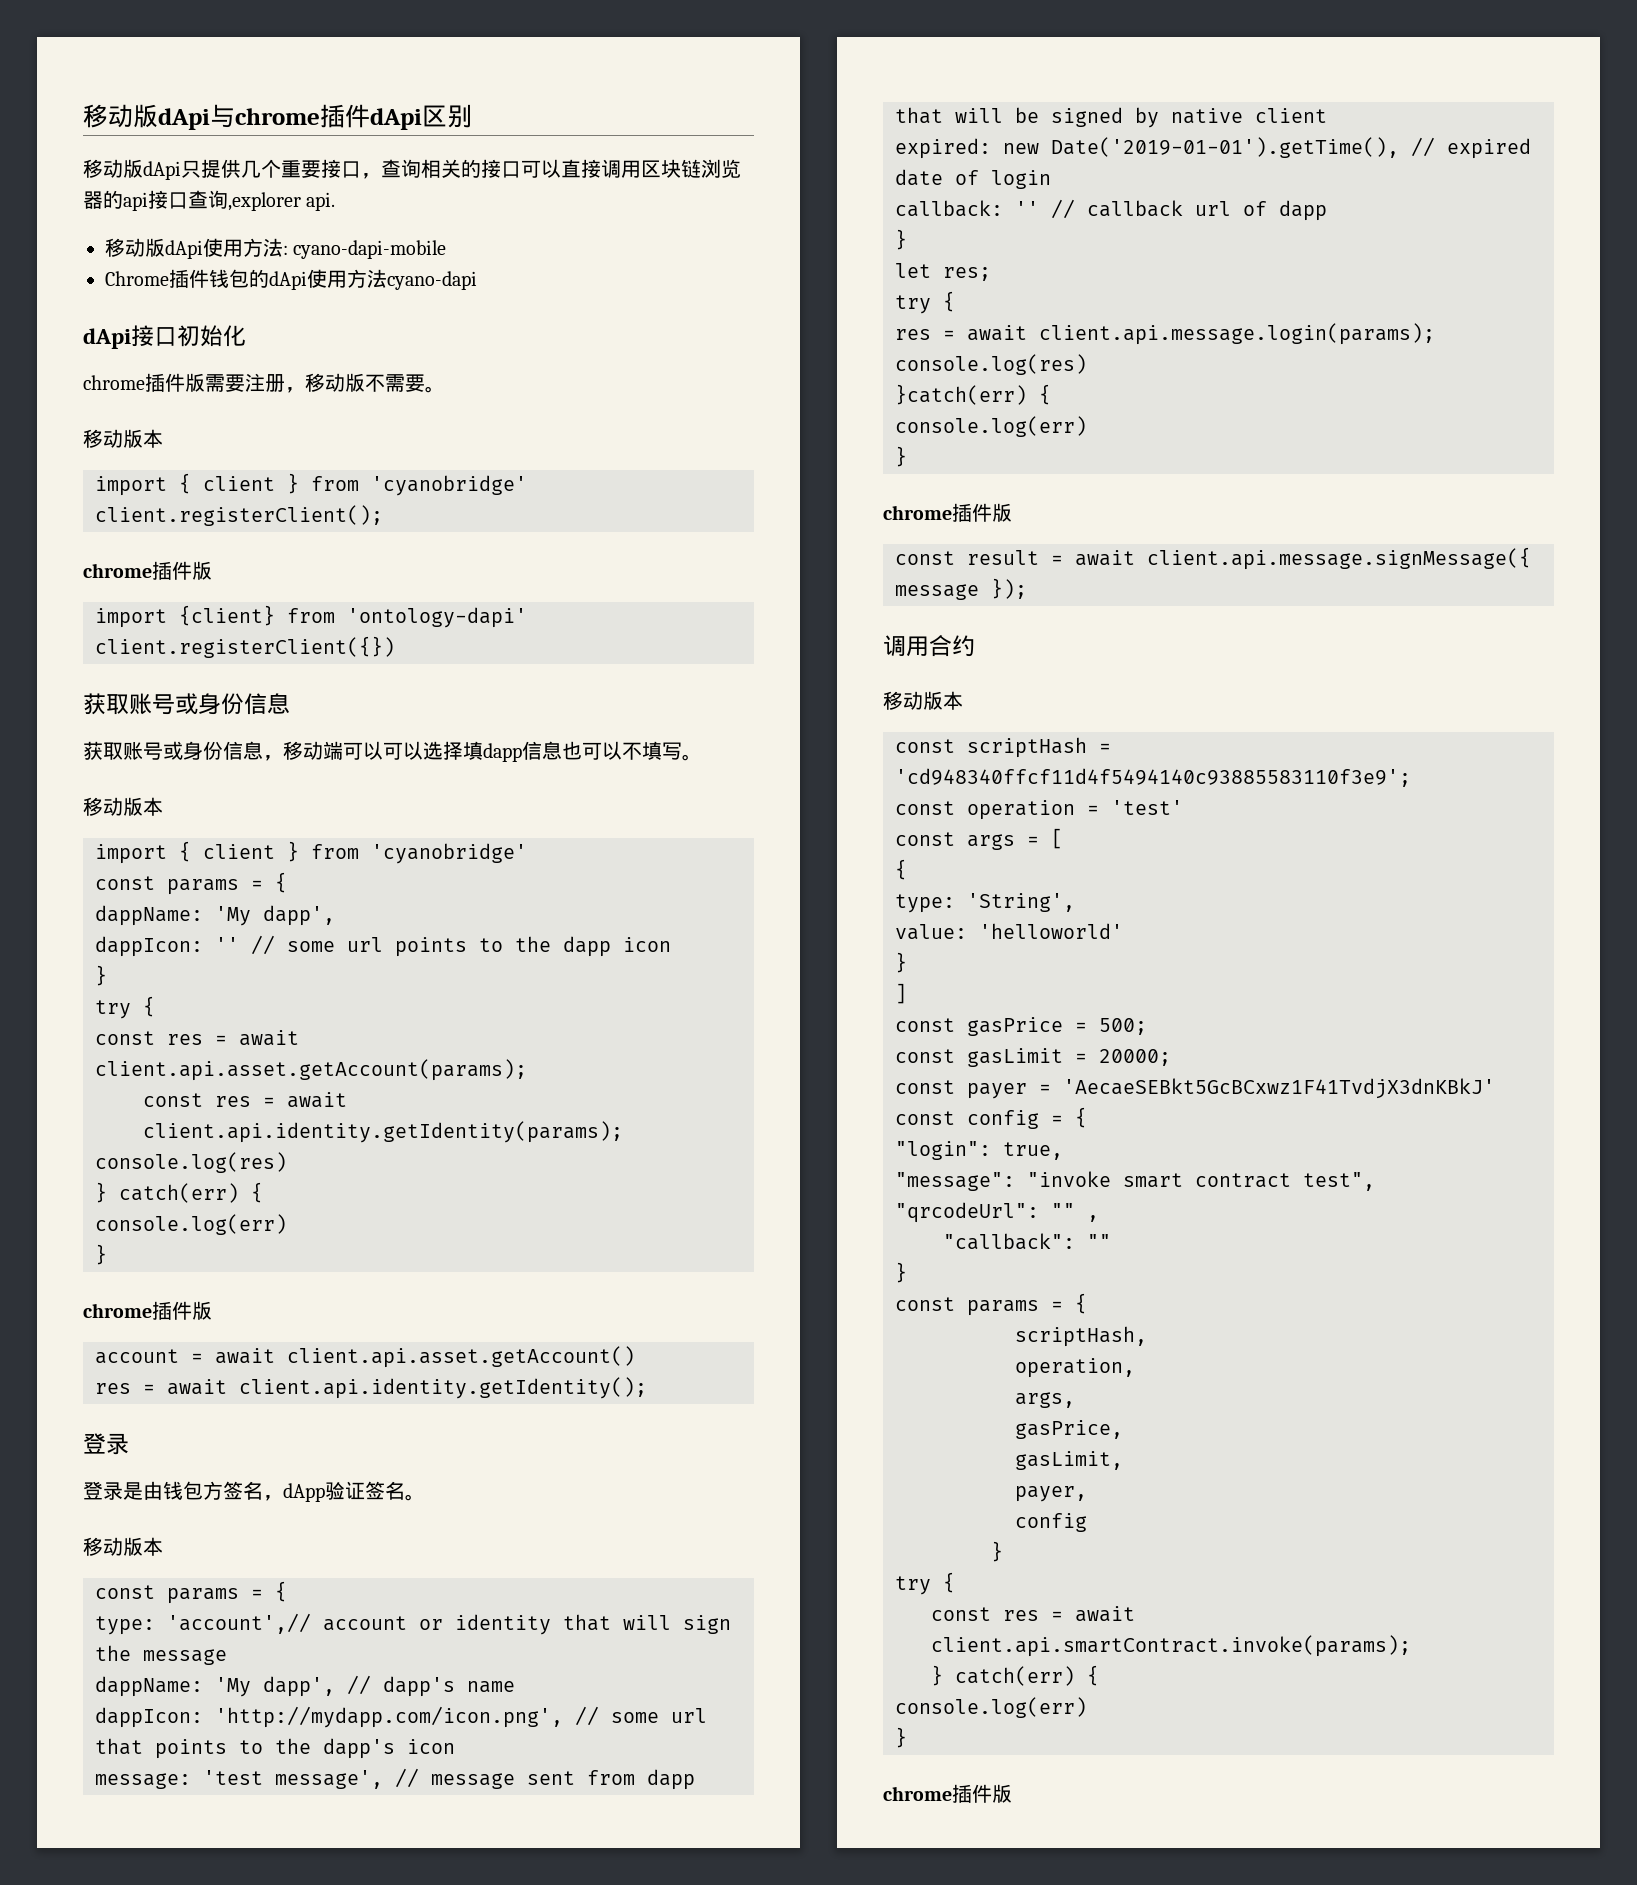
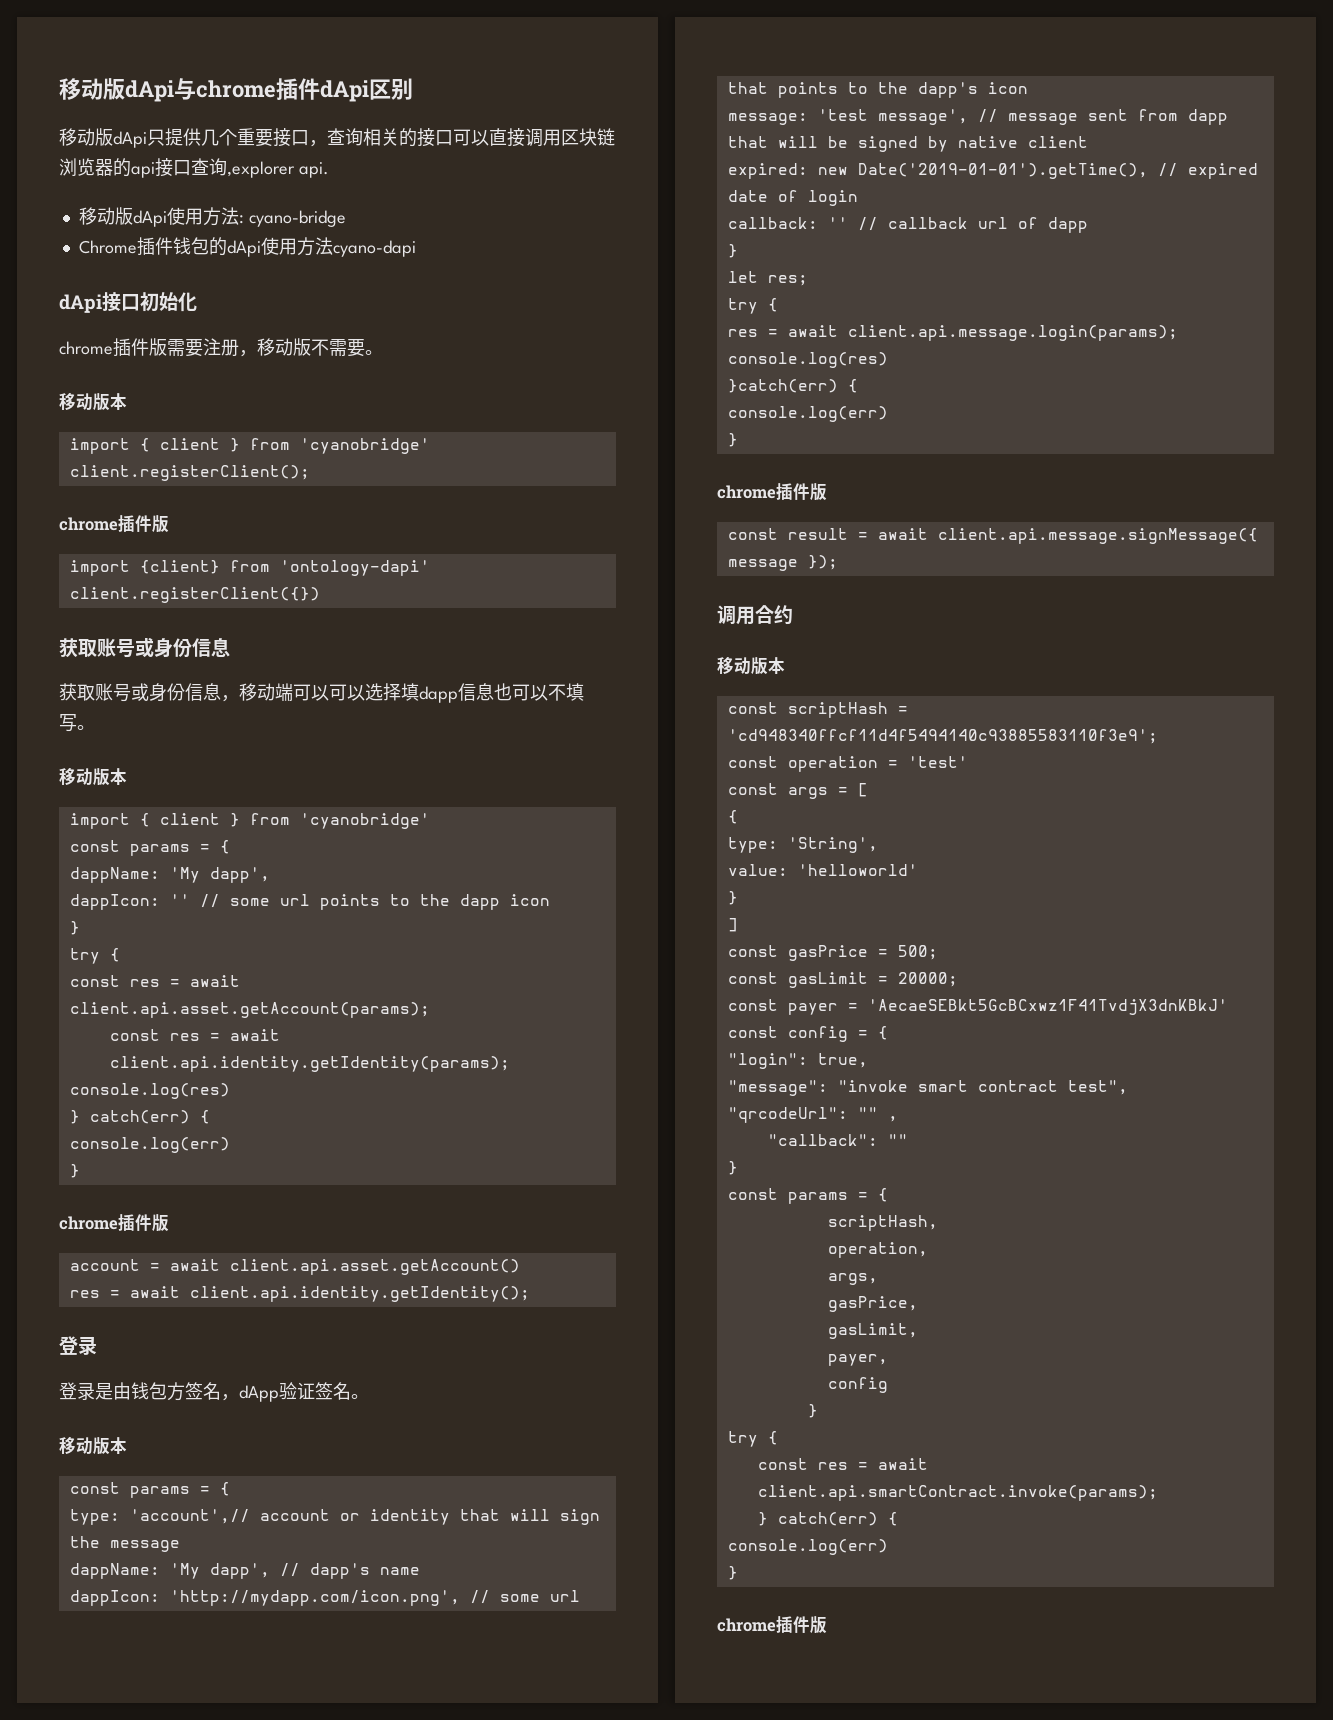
[293,240,447,259] cyano-dapi-mobile -> [248,210,346,227] cyano-bridge

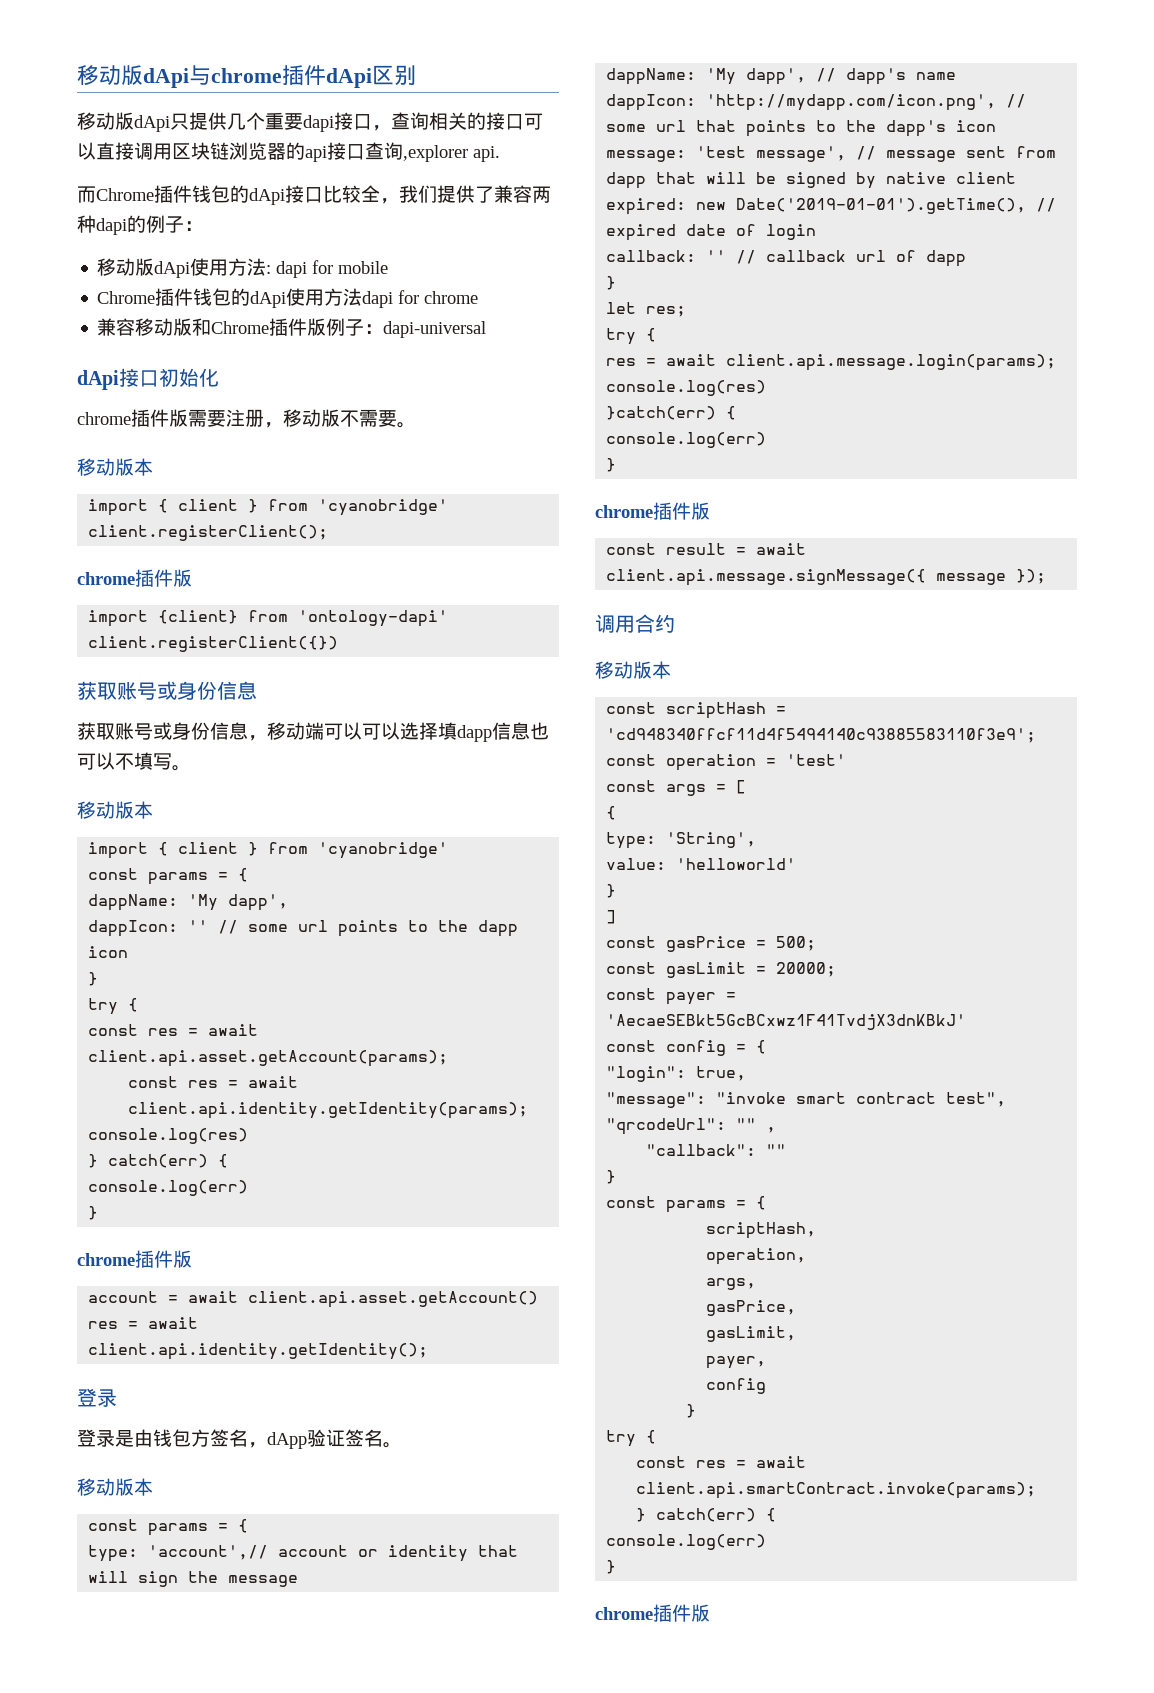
(273, 138) none -> [303,115,334,132] dapi
(329, 170) none -> [77,185,551,205] [77,215,203,235] // 而Chrome插件钱包的dApi接口比较全，我们提供了兼容两种dapi的例子：
[248,210,346,227] cyano-bridge -> [276,260,389,278] dapi for mobile
[332,240,416,257] cyano-dapi -> [362,290,479,308] [97,318,487,338] dapi for chrome // 兼容移动版和Chrome插件版例子：dapi-universal

